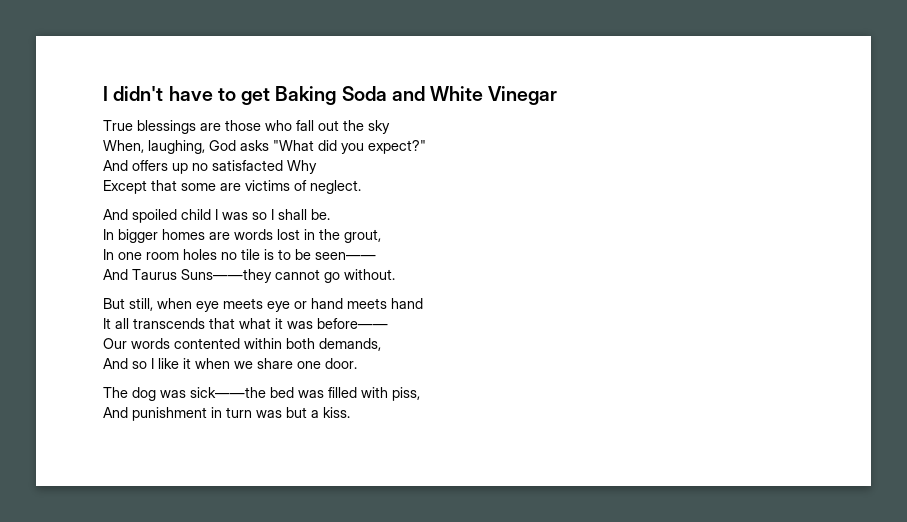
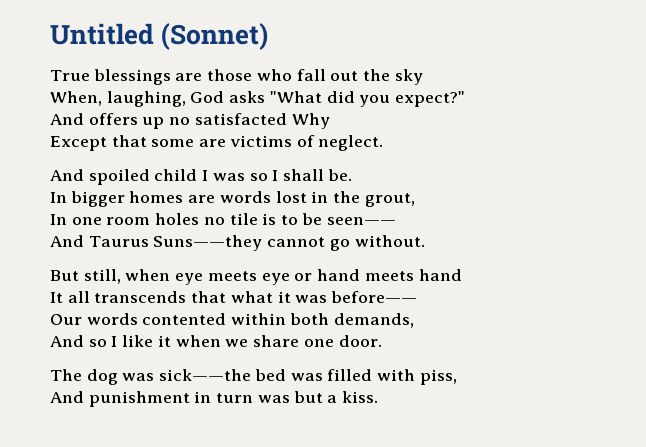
[103,86,558,105] I didn't have to get Baking Soda and White Vinegar -> [50,23,269,50] Untitled (Sonnet)

